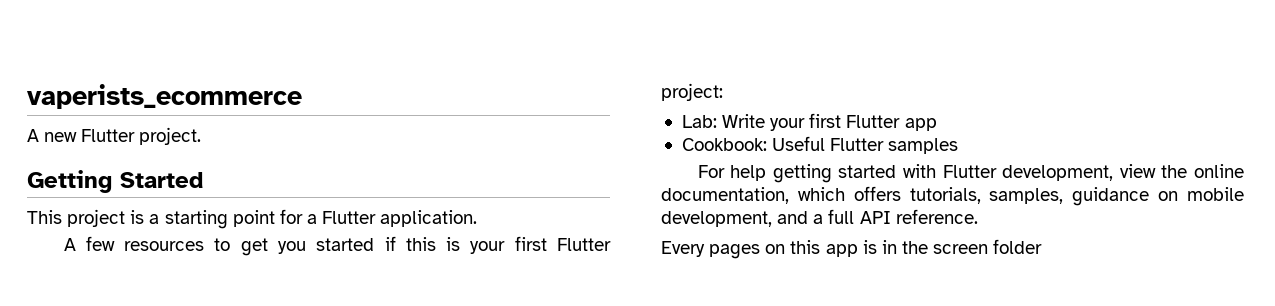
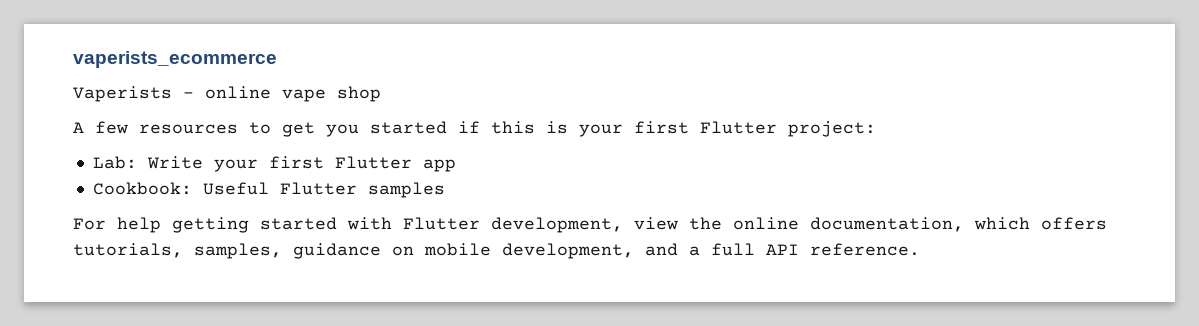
[27,127,202,145] [27,170,203,193] [27,209,478,229] A new Flutter project. // Getting Started // This project is a starting point for a Flutter application. -> [73,86,381,102] Vaperists - online vape shop
[661,239,1043,259] // Every pages on this app is in the screen folder -> (920, 249) none

